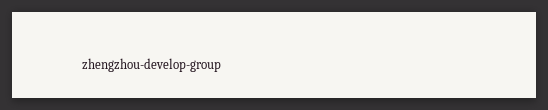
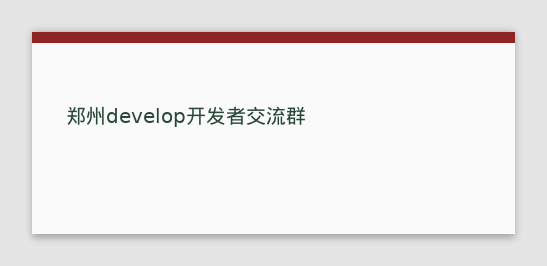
[82,58,221,72] zhengzhou-develop-group -> [66,106,306,127] 郑州develop开发者交流群

